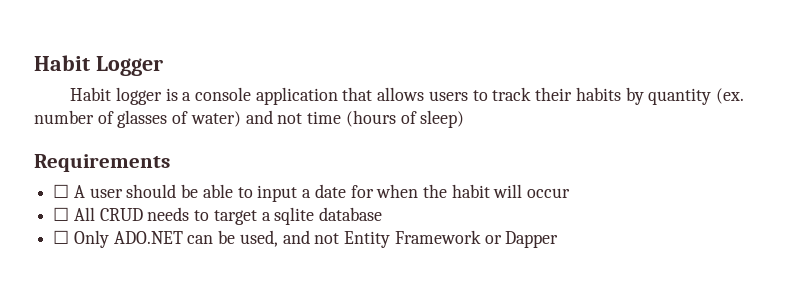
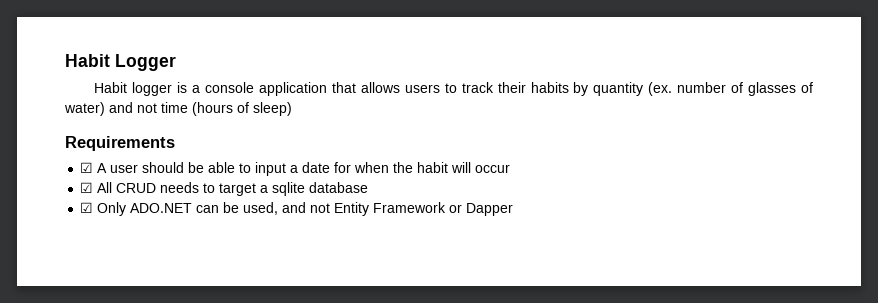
[53,184,70,198] ☐ -> [80,162,94,173] ☑
[53,207,70,221] ☐ -> [80,182,94,193] ☑
[53,230,70,244] ☐ -> [80,202,94,213] ☑

